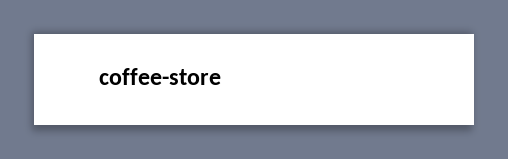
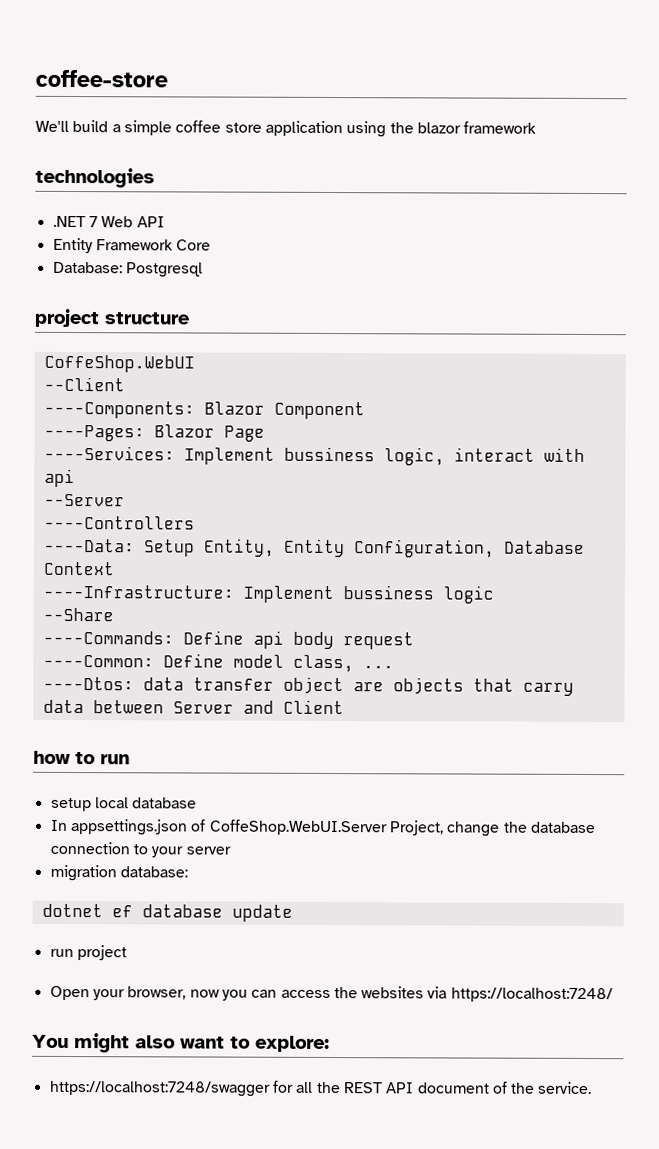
(221, 76) none -> [35,120,537,138] [35,167,155,189] [52,215,165,228] [52,237,212,254] [52,261,203,278] [34,308,190,328] [43,354,195,373] [43,376,125,392] [43,400,365,420] [43,424,265,442] [43,445,585,466] [43,468,75,488] [43,493,125,507] [43,515,195,530] [43,538,585,558] [42,561,115,576] [42,584,494,604] [42,607,114,622] [42,630,414,650] [42,653,394,673] [42,676,574,696] [42,699,344,715] [33,750,130,765] [50,797,198,812] [50,819,596,837] [49,841,231,858] [49,864,188,882] [41,903,293,922] [49,945,127,961] [49,985,613,1003] [32,1033,330,1054] [48,1080,593,1097] // We'll build a simple coffee store application using the blazor framework // technologies // .NET 7 Web API // Entity Framework Core // Database: Postgresql // project structure // CoffeShop.WebUI // --Client // ----Components: Blazor Component // ----Pages: Blazor Page // ----Services: Implement bussiness logic, interact with api // --Server // ----Controllers // ----Data: Setup Entity, Entity Configuration, Database Context // ----Infrastructure: Implement bussiness logic // --Share // ----Commands: Define api body request // ----Common: Define model class, ... // ----Dtos: data transfer object are objects that carry data between Server and Client // how to run // setup local database // In appsettings.json of CoffeShop.WebUI.Server Project, change the database connection to your server // migration database: // dotnet ef database update // run project // Open your browser, now you can access the websites via https://localhost:7248/ // You might also want to explore: // https://localhost:7248/swagger for all the REST API document of the service.

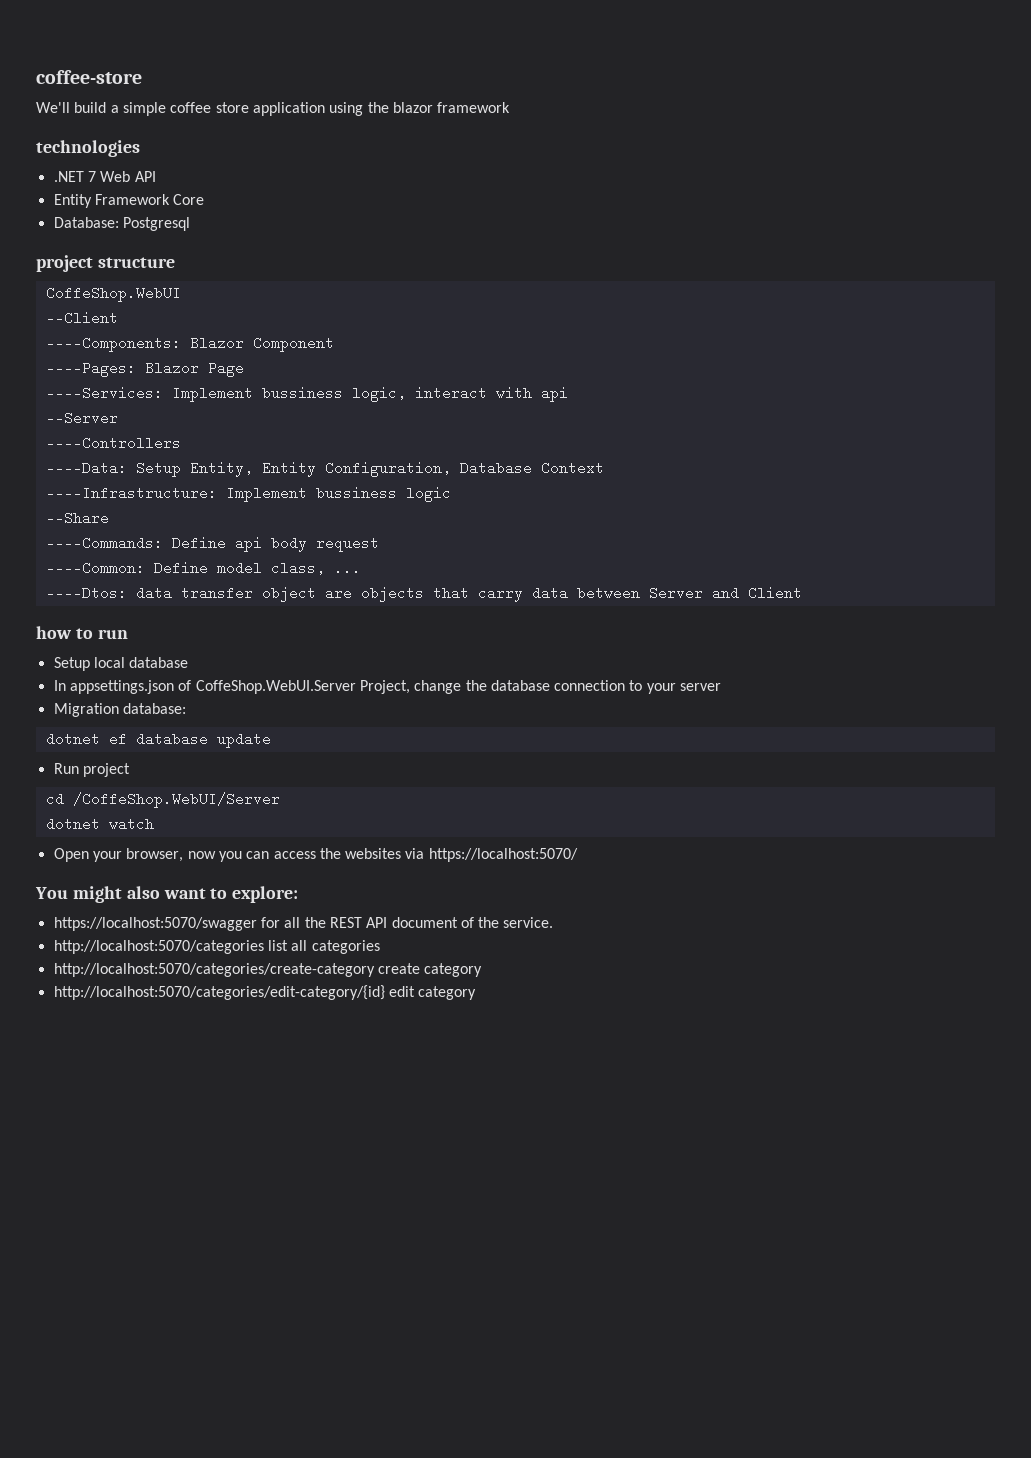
[50,797,92,812] setup -> [53,657,90,671] Setup
[49,864,117,882] migration -> [53,703,119,717] Migration
[49,945,127,961] run project -> [53,763,130,777] [45,792,280,808] [45,817,154,831] Run project // cd /CoffeShop.WebUI/Server // dotnet watch
[450,987,613,1003] https://localhost:7248/ -> [428,848,578,862] https://localhost:5070/
[48,1080,271,1097] https://localhost:7248/swagger -> [53,917,257,931] https://localhost:5070/swagger
(593, 1088) none -> [53,940,380,954] [53,963,483,977] [53,985,477,1000] // http://localhost:5070/categories list all categories // http://localhost:5070/categories/create-category create category // http://localhost:5070/categories/edit-category/{id} edit category

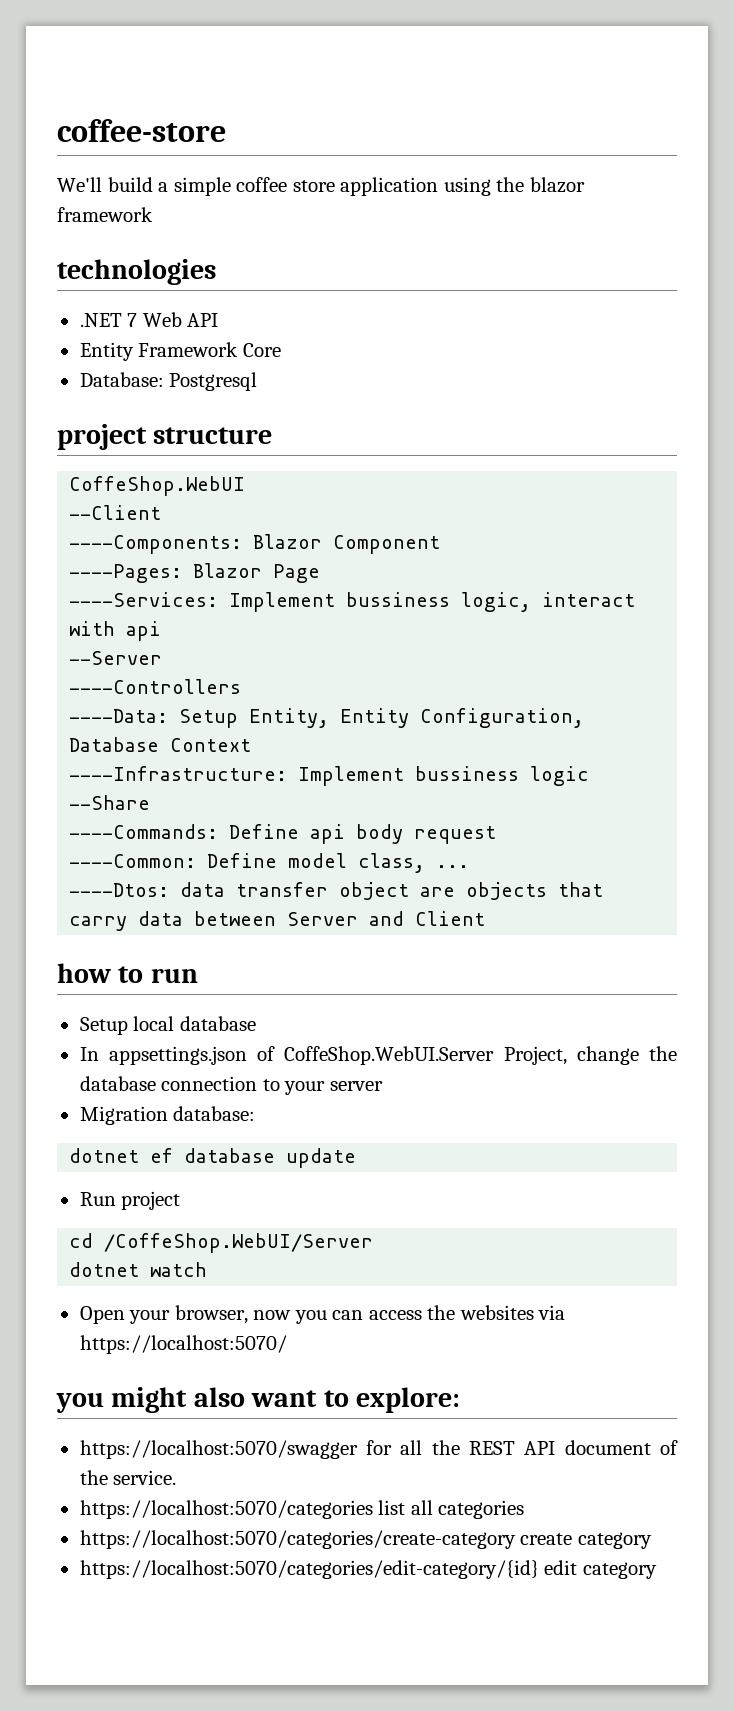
[35,887,68,899] You -> [56,1392,104,1413] you
[53,940,264,954] http://localhost:5070/categories -> [79,1500,373,1519] https://localhost:5070/categories
[53,963,375,977] http://localhost:5070/categories/create-category -> [79,1530,516,1549] https://localhost:5070/categories/create-category
[53,985,385,1000] http://localhost:5070/categories/edit-category/{id} -> [79,1560,539,1579] https://localhost:5070/categories/edit-category/{id}

